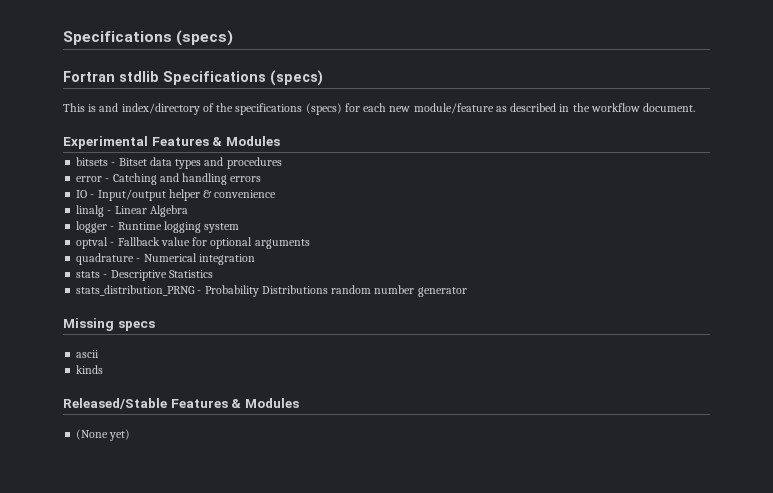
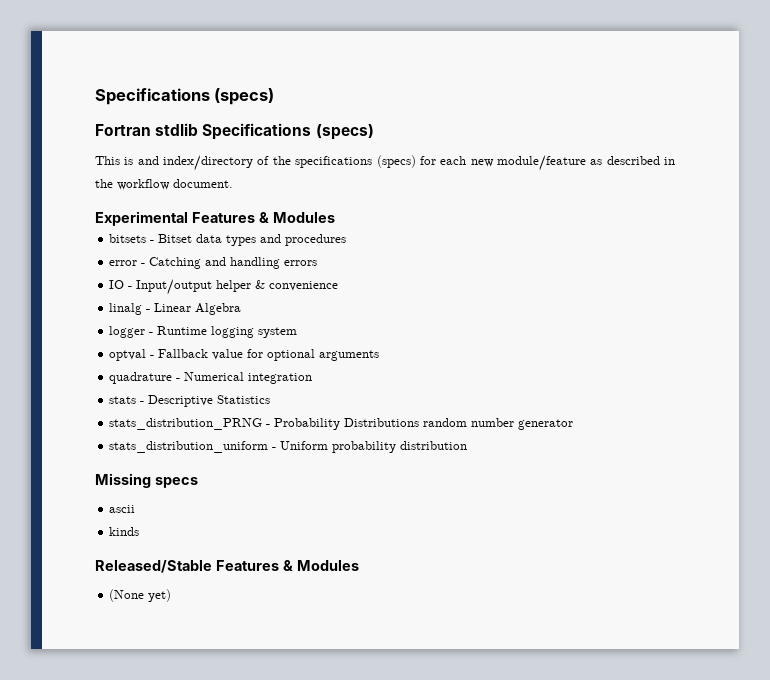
(467, 292) none -> [109,441,468,453] // stats_distribution_uniform - Uniform probability distribution

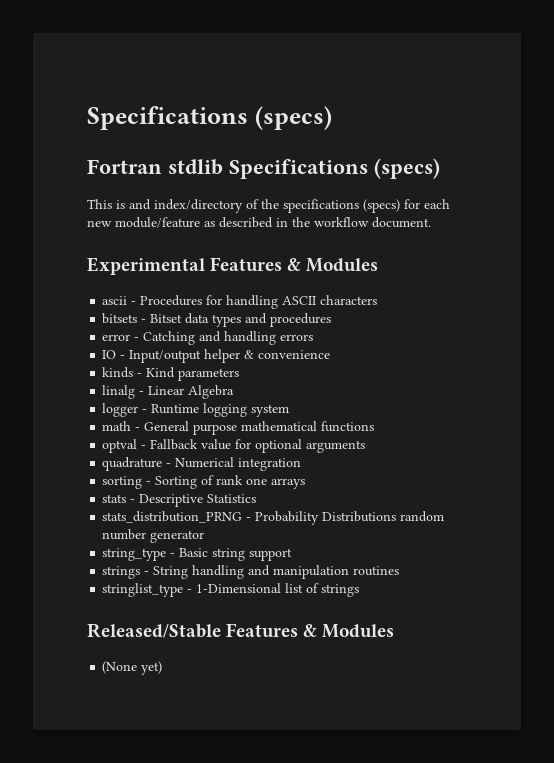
(335, 217) none -> [102,295,378,309] // ascii - Procedures for handling ASCII characters
(339, 286) none -> [102,367,240,381] // kinds - Kind parameters
(298, 332) none -> [102,421,375,435] // math - General purpose mathematical functions
(313, 378) none -> [102,475,306,489] // sorting - Sorting of rank one arrays
[109,441,468,453] [95,473,198,488] [109,505,136,513] [109,527,140,536] stats_distribution_uniform - Uniform probability distribution // Missing specs // ascii // kinds -> [102,548,293,561] [102,565,400,579] [102,583,360,597] string_type - Basic string support // strings - String handling and manipulation routines // stringlist_type - 1-Dimensional list of strings

